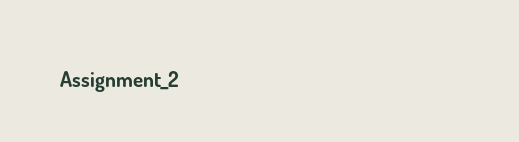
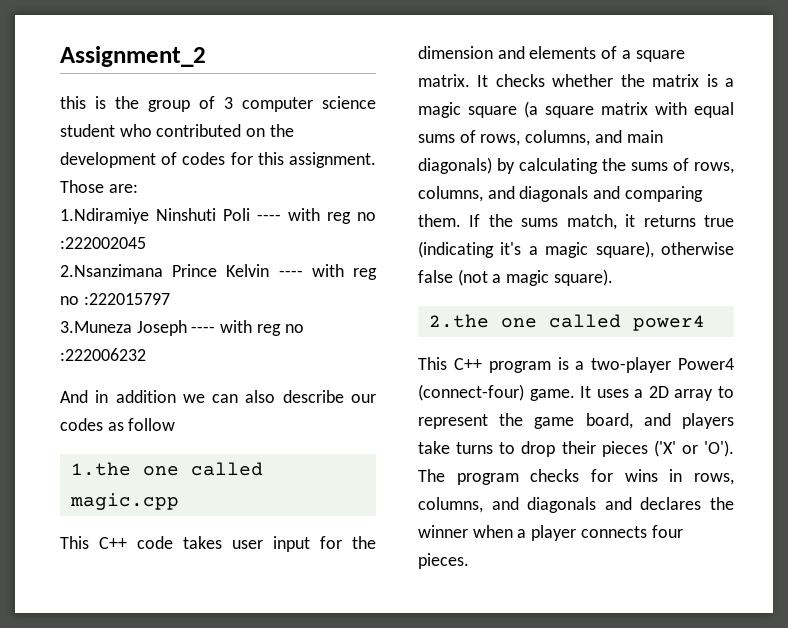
(179, 81) none -> [60,96,376,112] [60,124,294,137] [60,152,376,168] [60,180,138,193] [60,208,376,224] [60,237,146,249] [60,264,377,280] [60,293,170,305] [60,320,304,336] [60,348,146,361] [60,390,376,403] [60,418,176,431] [70,462,263,476] [69,493,179,510] [60,536,376,552] [418,46,685,62] [418,74,734,87] [418,101,734,118] [418,130,663,146] [418,157,734,174] [418,186,703,202] [418,214,734,230] [418,241,734,258] [418,269,613,286] [428,314,705,331] [418,357,734,373] [418,384,734,401] [418,413,734,429] [418,440,734,457] [418,469,734,485] [418,497,734,513] [418,525,683,541] [418,553,469,569] // this is the group of 3 computer science student who contributed on the development of codes for this assignment. Those are: // 1.Ndiramiye Ninshuti Poli ---- with reg no :222002045 // 2.Nsanzimana Prince Kelvin ---- with reg no :222015797 // 3.Muneza Joseph ---- with reg no :222006232 // And in addition we can also describe our codes as follow // 1.the one called magic.cpp // This C++ code takes user input for the dimension and elements of a square matrix. It checks whether the matrix is a magic square (a square matrix with equal sums of rows, columns, and main diagonals) by calculating the sums of rows, columns, and diagonals and comparing them. If the sums match, it returns true (indicating it's a magic square), otherwise false (not a magic square). // 2.the one called power4 // This C++ program is a two-player Power4 (connect-four) game. It uses a 2D array to represent the game board, and players take turns to drop their pieces ('X' or 'O'). The program checks for wins in rows, columns, and diagonals and declares the winner when a player connects four pieces.

